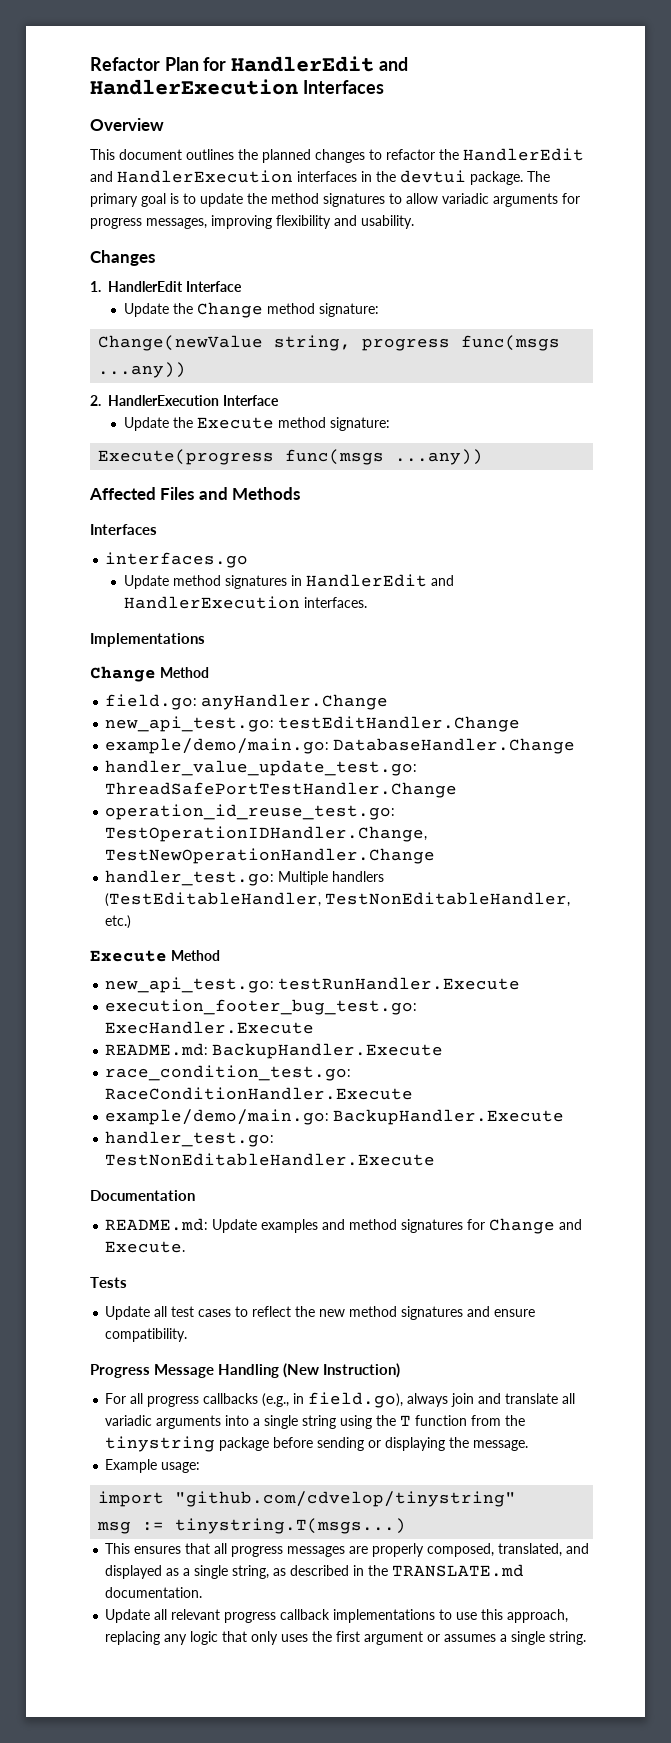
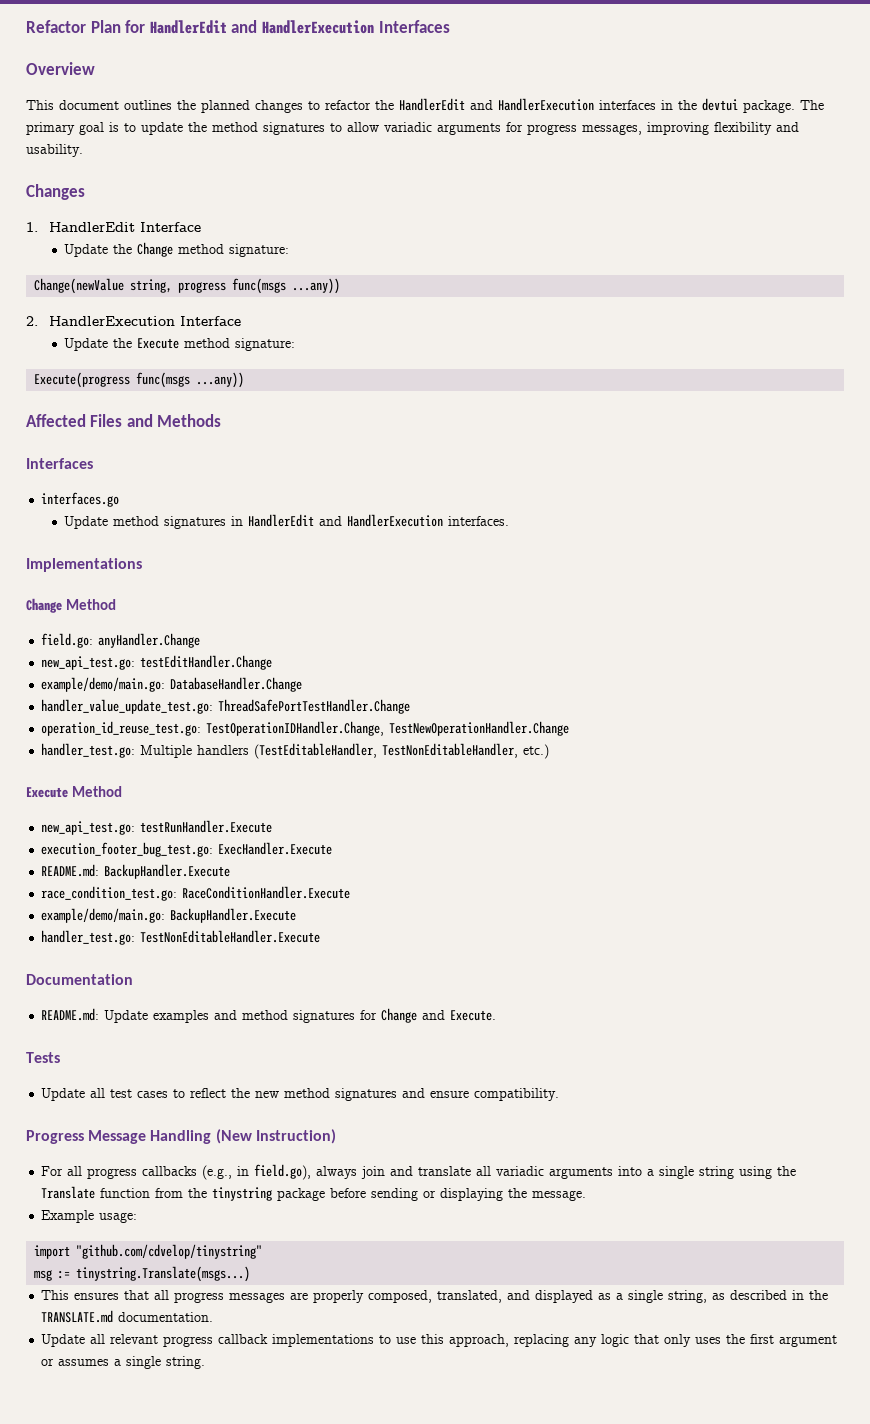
[400,1415,412,1426] T -> [41,1186,96,1199] Translate
[175,1518,407,1534] tinystring.T(msgs...) -> [76,1266,251,1282] tinystring.Translate(msgs...)

